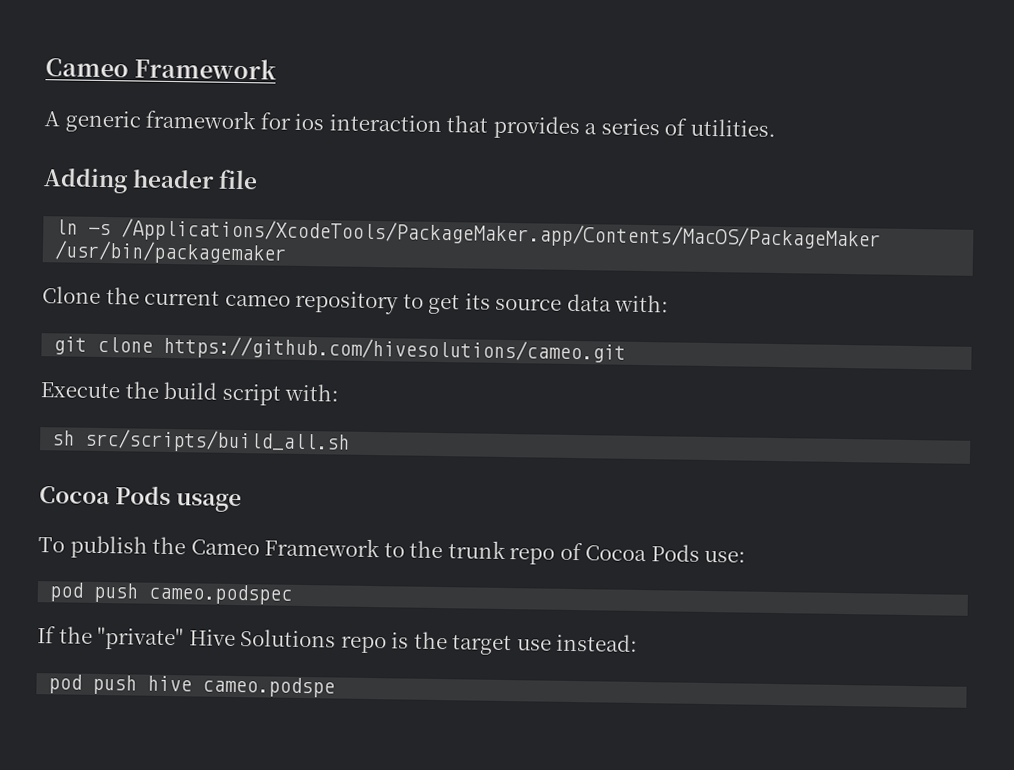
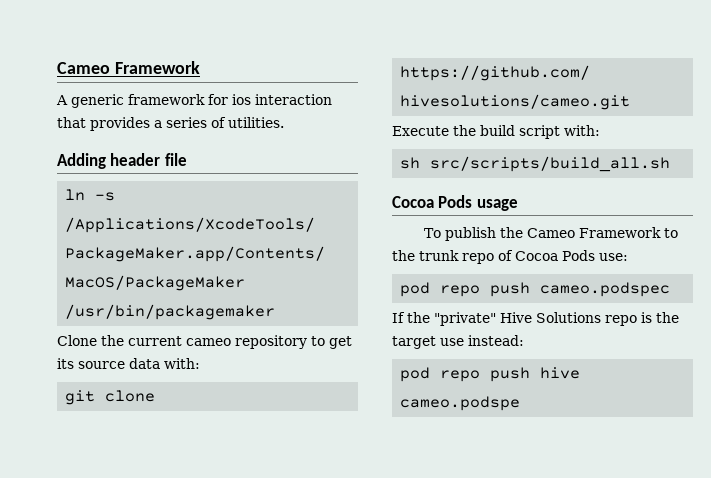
(85, 592) none -> [440,285,481,297] repo
(83, 684) none -> [440,370,481,382] repo

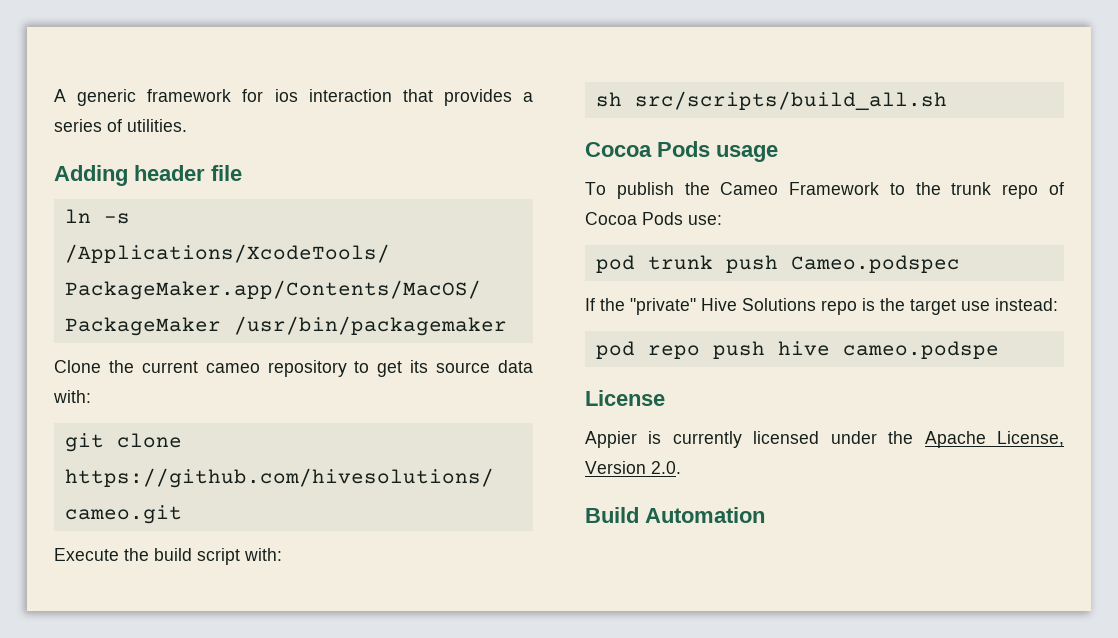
[57,61,200,74] Cameo Framework // -> (54, 95) none
[440,282,671,297] repo push cameo.podspec -> [647,255,960,273] trunk push Cameo.podspec
(521, 403) none -> [585,390,665,406] [585,431,1064,448] [585,461,681,474] [585,507,765,523] // License // Appier is currently licensed under the Apache License, Version 2.0. // Build Automation

